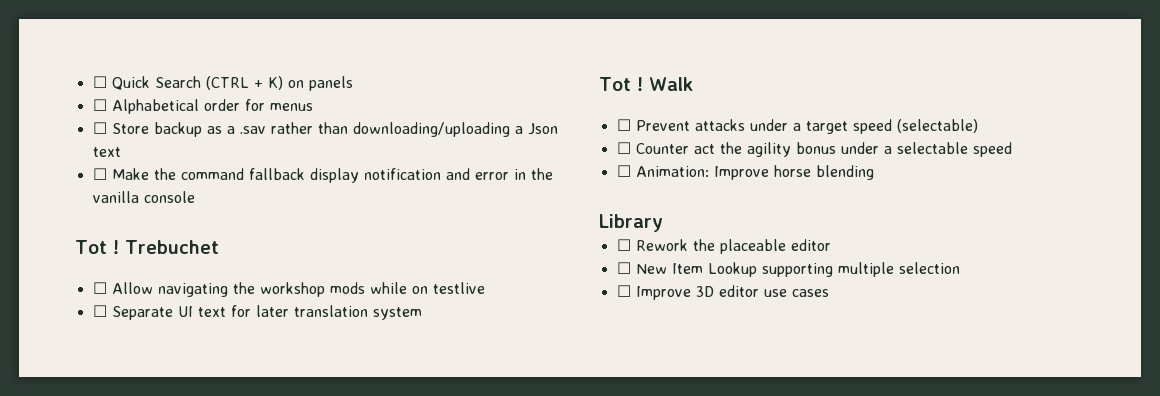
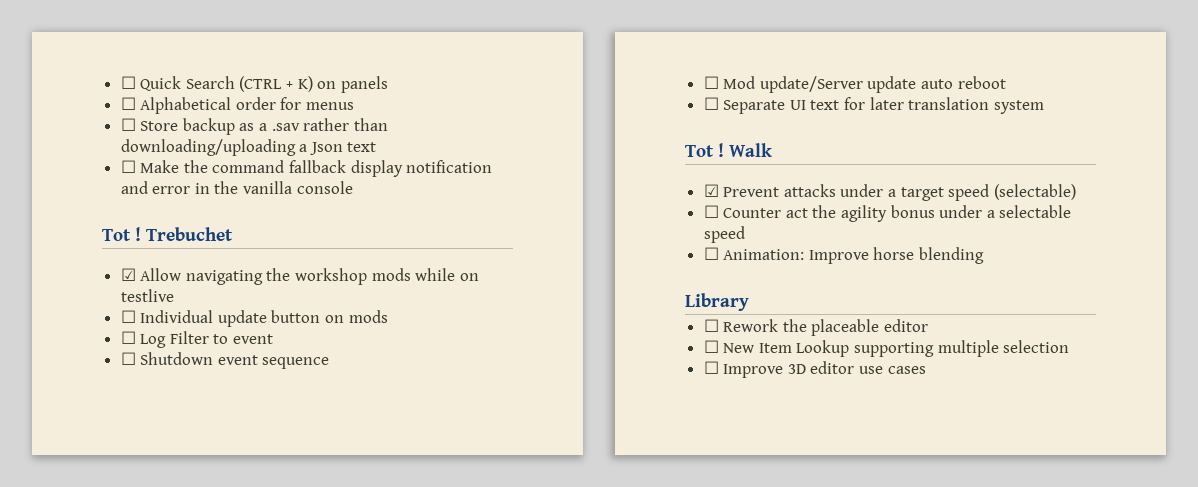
[92,282,107,294] ☐ -> [120,268,136,281] ☑
(485, 288) none -> [120,310,388,327] [120,331,274,348] [120,352,330,369] [703,76,1006,93] // ☐ Individual update button on mods // ☐ Log Filter to event // ☐ Shutdown event sequence // ☐ Mod update/Server update auto reboot
[616,119,631,131] ☐ -> [703,184,719,197] ☑

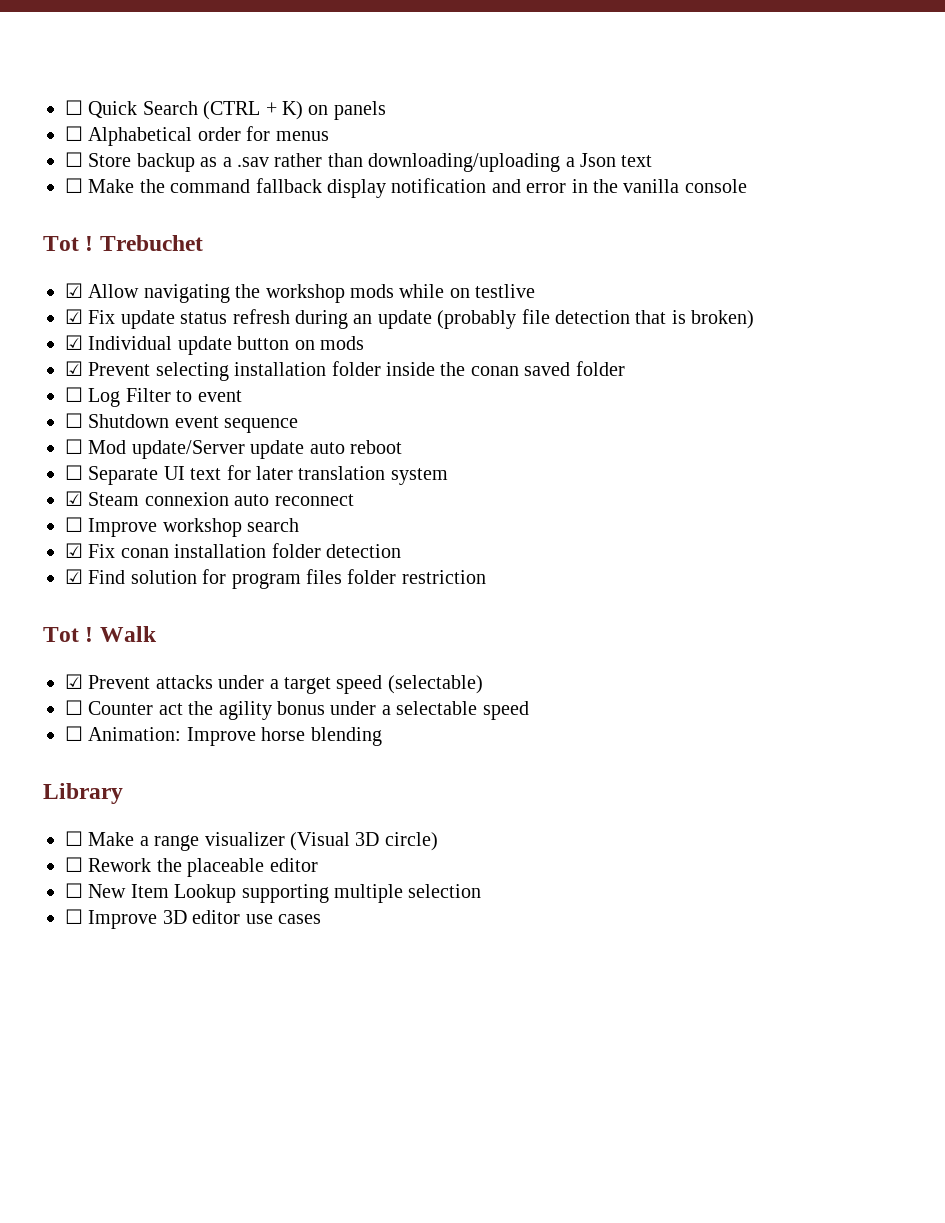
[120,310,136,323] ☐ -> [65,309,755,329] [65,335,83,350] ☑ Fix update status refresh during an update (probably file detection that is broken) // ☑
(388, 316) none -> [65,361,625,381] // ☑ Prevent selecting installation folder inside the conan saved folder
(1044, 107) none -> [65,491,354,506] [65,517,300,537] [65,543,401,558] [65,569,486,589] // ☑ Steam connexion auto reconnect // ☐ Improve workshop search // ☑ Fix conan installation folder detection // ☑ Find solution for program files folder restriction
(749, 302) none -> [65,831,438,851] // ☐ Make a range visualizer (Visual 3D circle)

